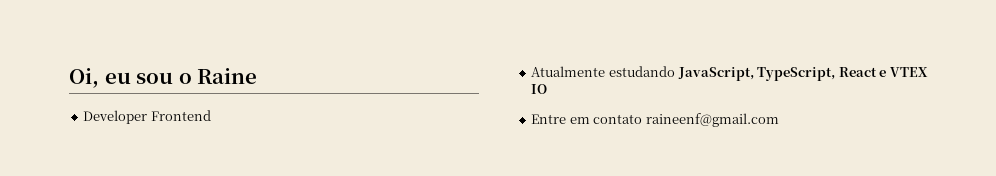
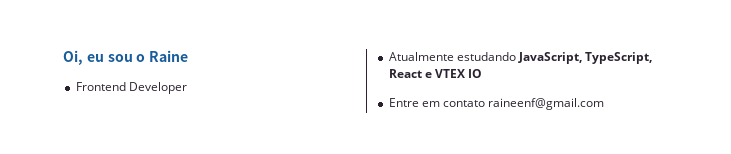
(258, 76) none -> [75,82,126,91] Frontend
[150,110,211,121] Frontend -> (187, 88) none

